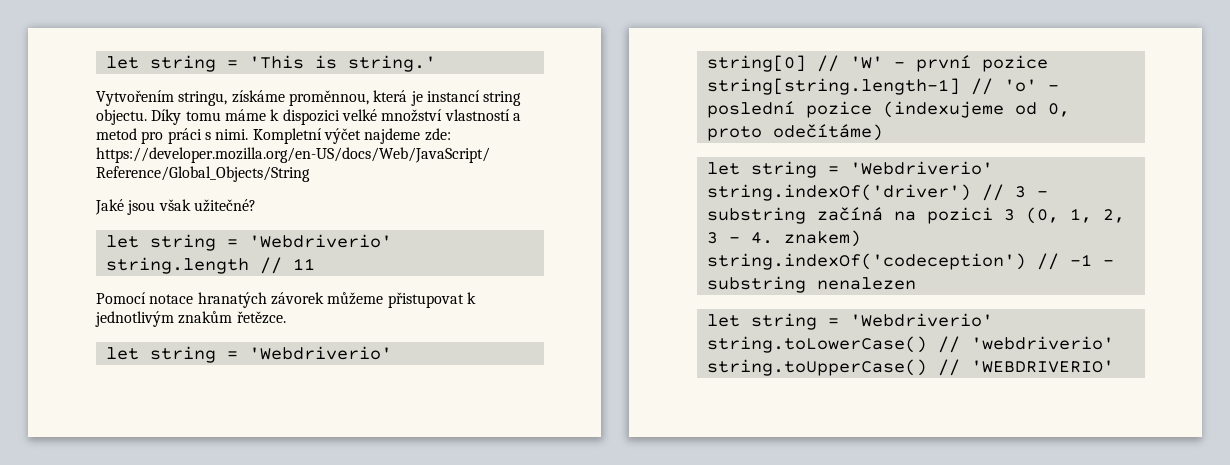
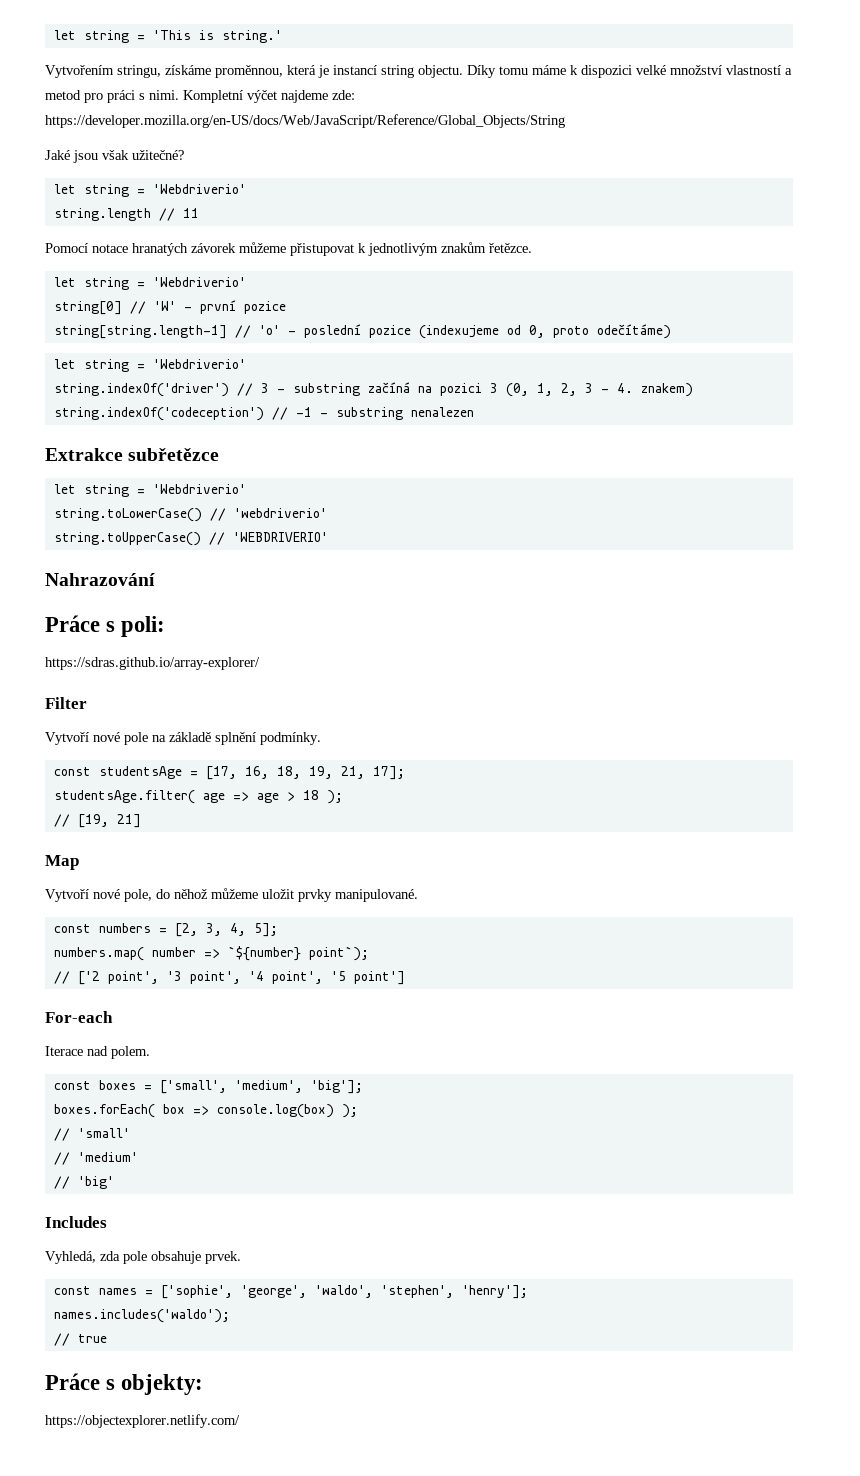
(916, 283) none -> [45,448,220,461] // Extrakce subřetězce
(1114, 366) none -> [45,573,155,586] [45,615,166,637] [45,657,260,670] [45,697,87,709] [45,732,321,745] [53,766,405,780] [53,790,343,804] [53,814,141,828] [45,855,79,870] [45,888,418,902] [53,923,278,937] [53,946,369,961] [53,971,405,985] [45,1011,113,1023] [45,1046,150,1059] [53,1080,363,1094] [53,1104,358,1118] [53,1128,130,1141] [53,1152,138,1165] [53,1176,114,1189] [45,1216,107,1228] [45,1251,241,1264] [53,1285,528,1299] [53,1309,230,1323] [53,1333,107,1346] [45,1373,204,1395] [45,1414,240,1428] // Nahrazování // Práce s poli: // https://sdras.github.io/array-explorer/ // Filter // Vytvoří nové pole na základě splnění podmínky. // const studentsAge = [17, 16, 18, 19, 21, 17]; // studentsAge.filter( age => age > 18 ); // // [19, 21] // Map // Vytvoří nové pole, do něhož můžeme uložit prvky manipulované. // const numbers = [2, 3, 4, 5]; // numbers.map( number => `${number} point`); // // ['2 point', '3 point', '4 point', '5 point'] // For-each // Iterace nad polem. // const boxes = ['small', 'medium', 'big']; // boxes.forEach( box => console.log(box) ); // // 'small' // // 'medium' // // 'big' // Includes // Vyhledá, zda pole obsahuje prvek. // const names = ['sophie', 'george', 'waldo', 'stephen', 'henry']; // names.includes('waldo'); // // true // Práce s objekty: // https://objectexplorer.netlify.com/

